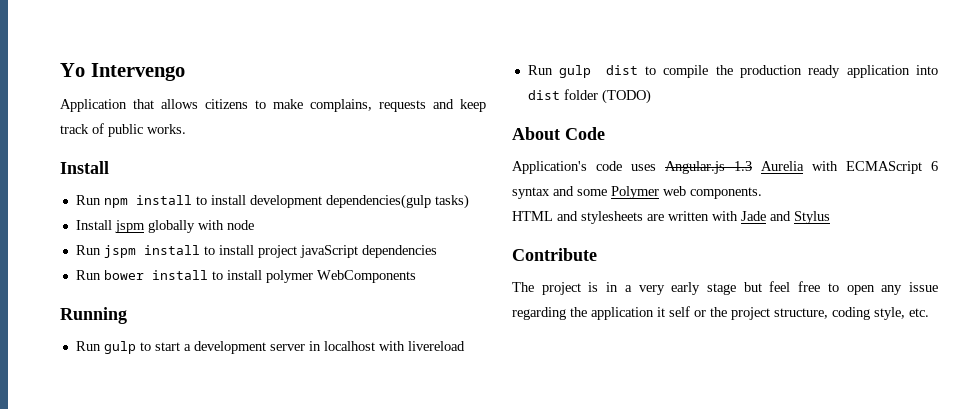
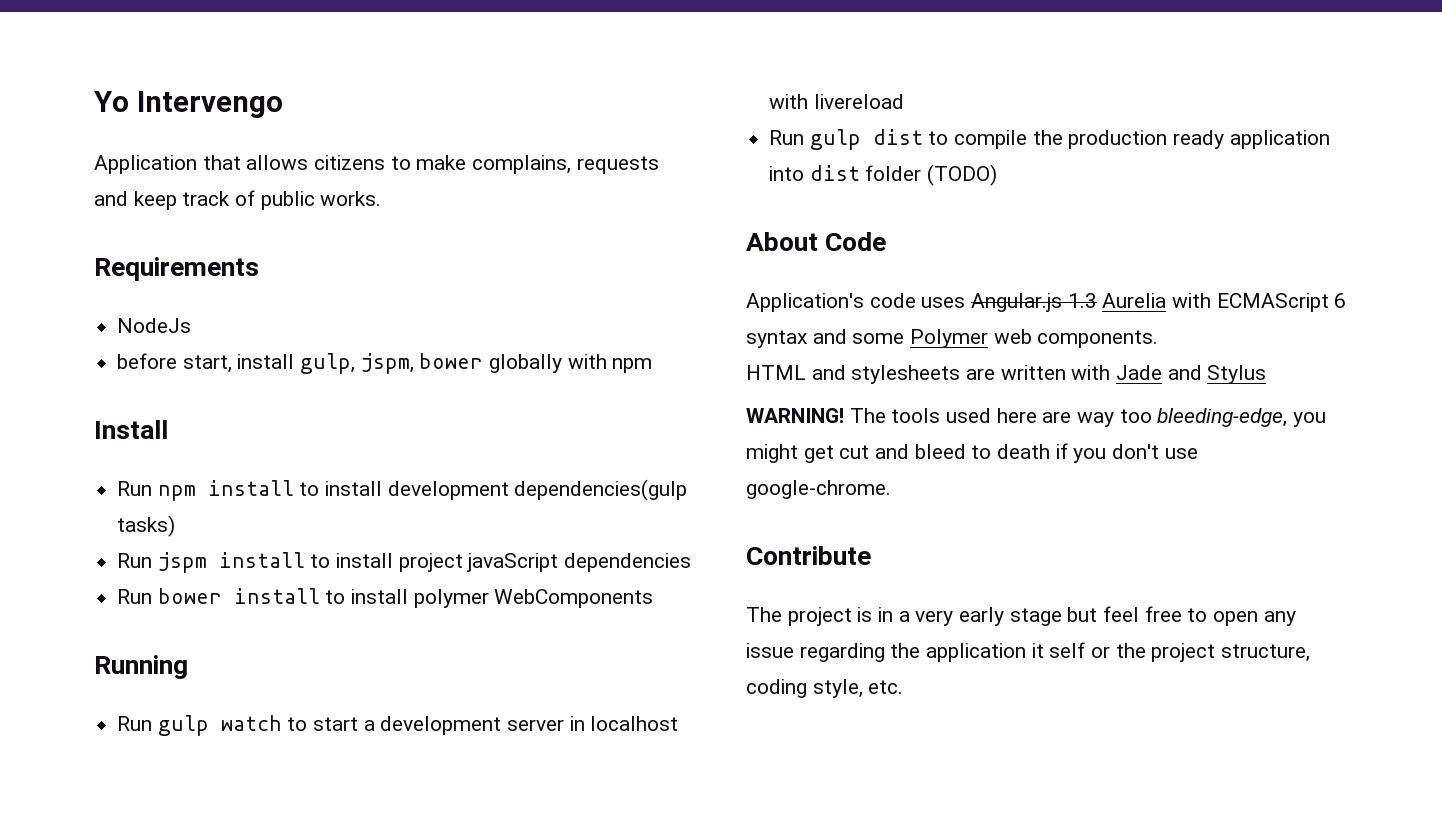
(186, 129) none -> [94,257,259,281] [117,318,192,333] [117,353,653,374] // Requirements // NodeJs // before start, install gulp, jspm, bower globally with npm
[75,220,254,233] // Install jspm globally with node -> (176, 526) none
(136, 347) none -> [220,715,282,731] watch
(830, 217) none -> [746,408,1327,427] [746,443,1198,463] [746,480,891,499] // WARNING! The tools used here are way too bleeding-edge, you might get cut and bleed to death if you don't use google-chrome.

